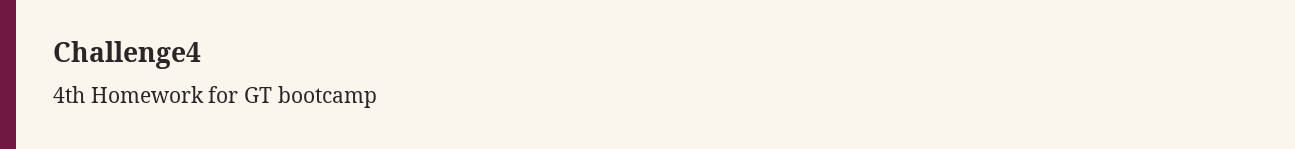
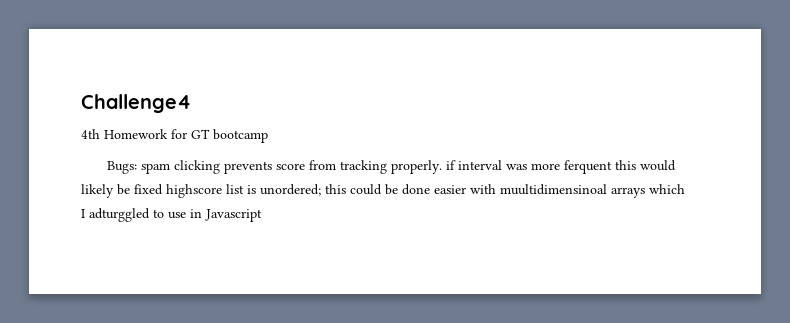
(377, 97) none -> [107,160,677,174] [81,184,685,198] [81,208,262,222] // Bugs: spam clicking prevents score from tracking properly. if interval was more ferquent this would likely be fixed highscore list is unordered; this could be done easier with muultidimensinoal arrays which I adturggled to use in Javascript

